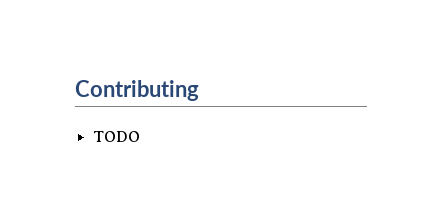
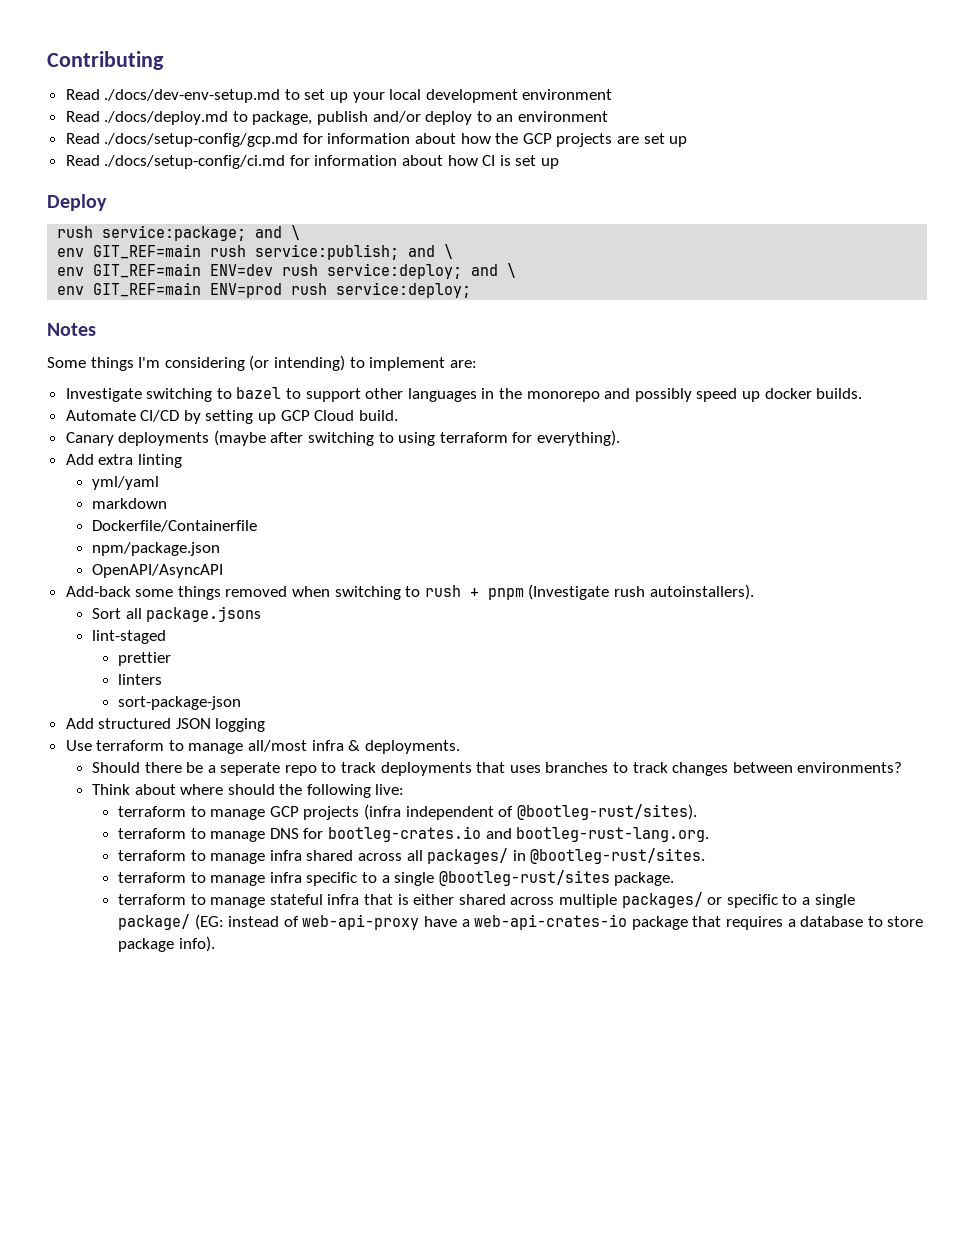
[92,131,140,142] TODO -> [65,89,613,103] [65,111,609,125] [65,133,688,147] [65,155,560,169] [47,194,107,211] [57,225,301,241] [57,244,454,260] [57,263,517,279] [57,282,472,298] [47,323,96,336] [47,355,477,371] [65,387,863,402] [65,410,398,424] [65,430,621,446] [65,454,182,468] [91,476,159,490] [91,498,167,509] [91,520,257,532] [91,542,220,556] [91,564,223,578] [65,584,754,600] [91,606,262,622] [91,630,166,644] [118,652,172,666] [118,674,163,685] [118,696,242,710] [65,718,266,732] [65,740,460,754] [91,762,903,776] [91,784,405,798] [118,804,697,820] [118,826,710,842] [118,848,706,864] [118,870,675,886] [118,892,855,908] [118,914,924,930] [118,936,215,952] Read ./docs/dev-env-setup.md to set up your local development environment // Read ./docs/deploy.md to package, publish and/or deploy to an environment // Read ./docs/setup-config/gcp.md for information about how the GCP projects are set up // Read ./docs/setup-config/ci.md for information about how CI is set up // Deploy // rush service:package; and \ // env GIT_REF=main rush service:publish; and \ // env GIT_REF=main ENV=dev rush service:deploy; and \ // env GIT_REF=main ENV=prod rush service:deploy; // Notes // Some things I'm considering (or intending) to implement are: // Investigate switching to bazel to support other languages in the monorepo and possibly speed up docker builds. // Automate CI/CD by setting up GCP Cloud build. // Canary deployments (maybe after switching to using terraform for everything). // Add extra linting // yml/yaml // markdown // Dockerfile/Containerfile // npm/package.json // OpenAPI/AsyncAPI // Add-back some things removed when switching to rush + pnpm (Investigate rush autoinstallers). // Sort all package.jsons // lint-staged // prettier // linters // sort-package-json // Add structured JSON logging // Use terraform to manage all/most infra & deployments. // Should there be a seperate repo to track deployments that uses branches to track changes between environments? // Think about where should the following live: // terraform to manage GCP projects (infra independent of @bootleg-rust/sites). // terraform to manage DNS for bootleg-crates.io and bootleg-rust-lang.org. // terraform to manage infra shared across all packages/ in @bootleg-rust/sites. // terraform to manage infra specific to a single @bootleg-rust/sites package. // terraform to manage stateful infra that is either shared across multiple packages/ or specific to a single package/ (EG: instead of web-api-proxy have a web-api-crates-io package that requires a database to store package info).

